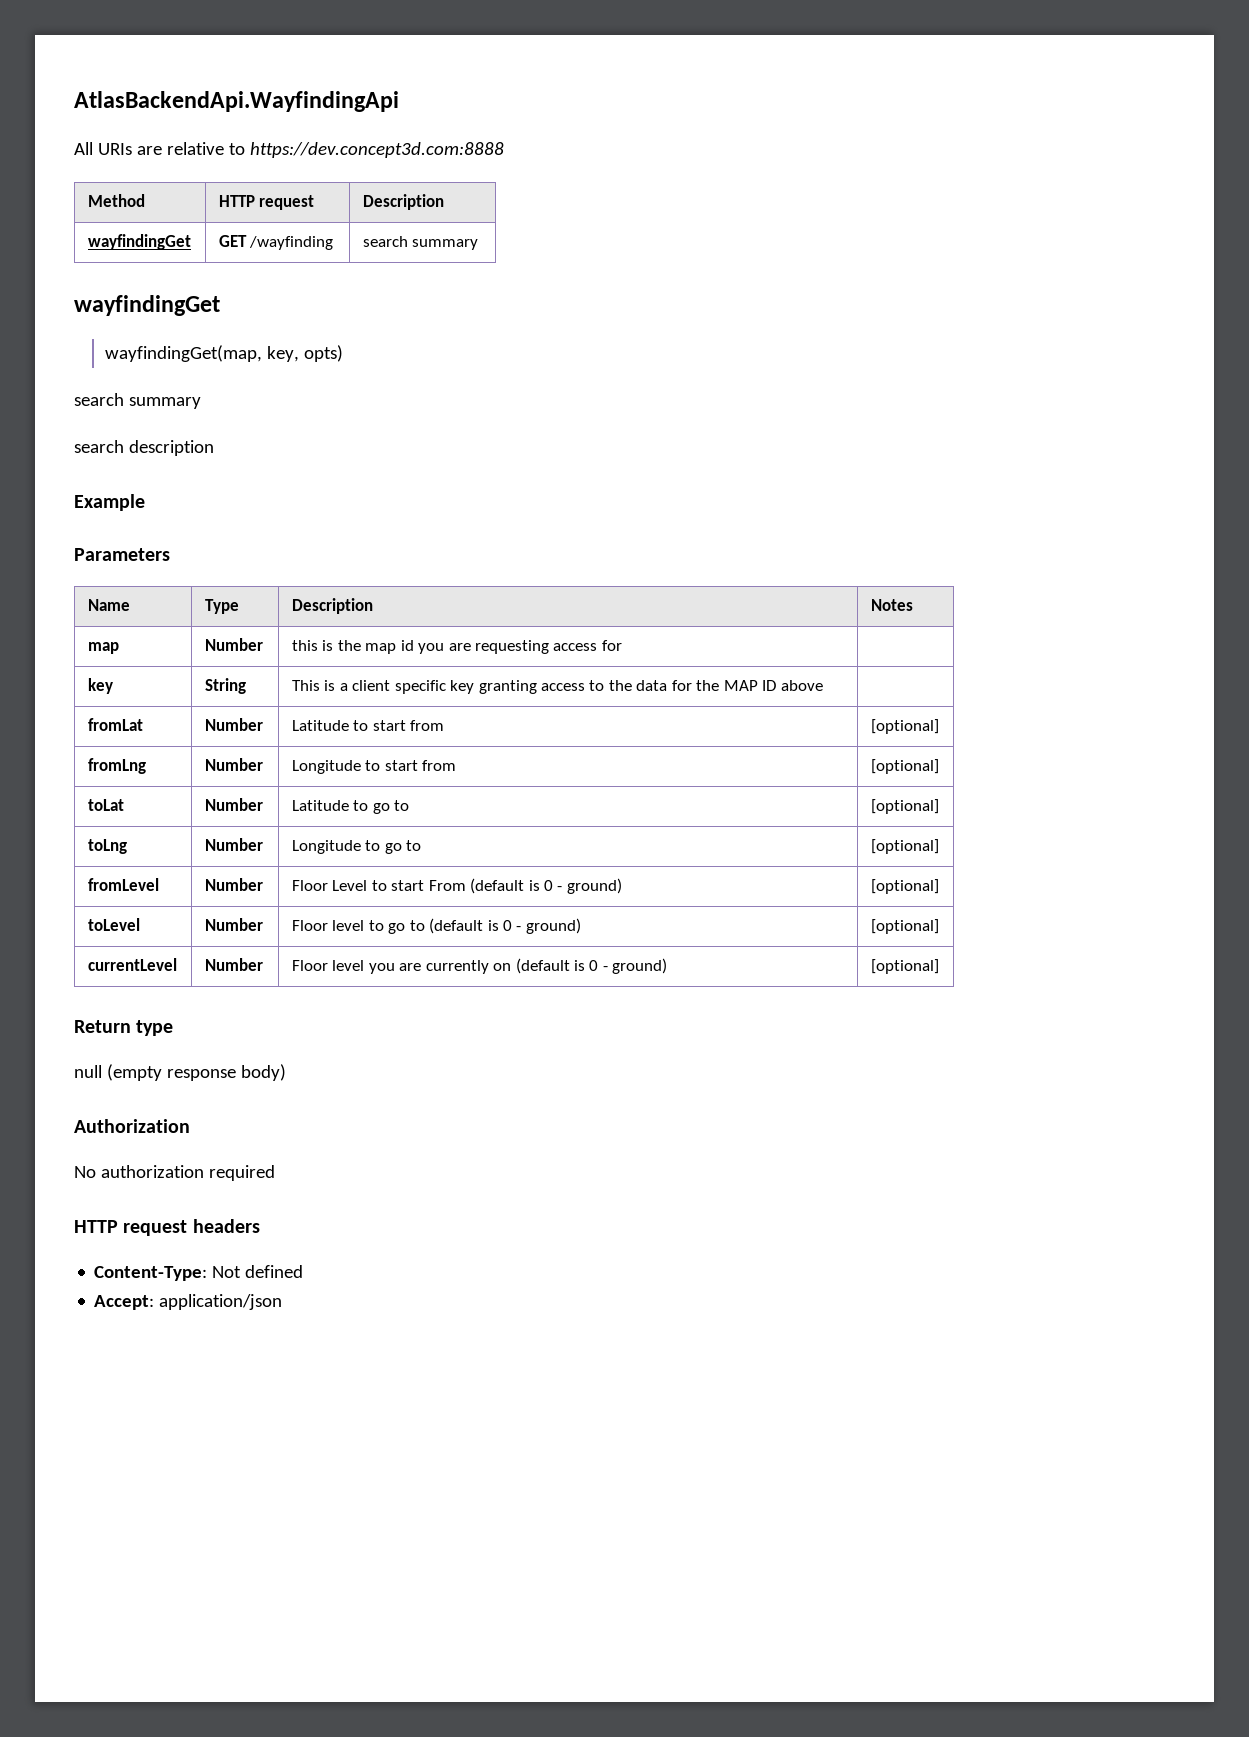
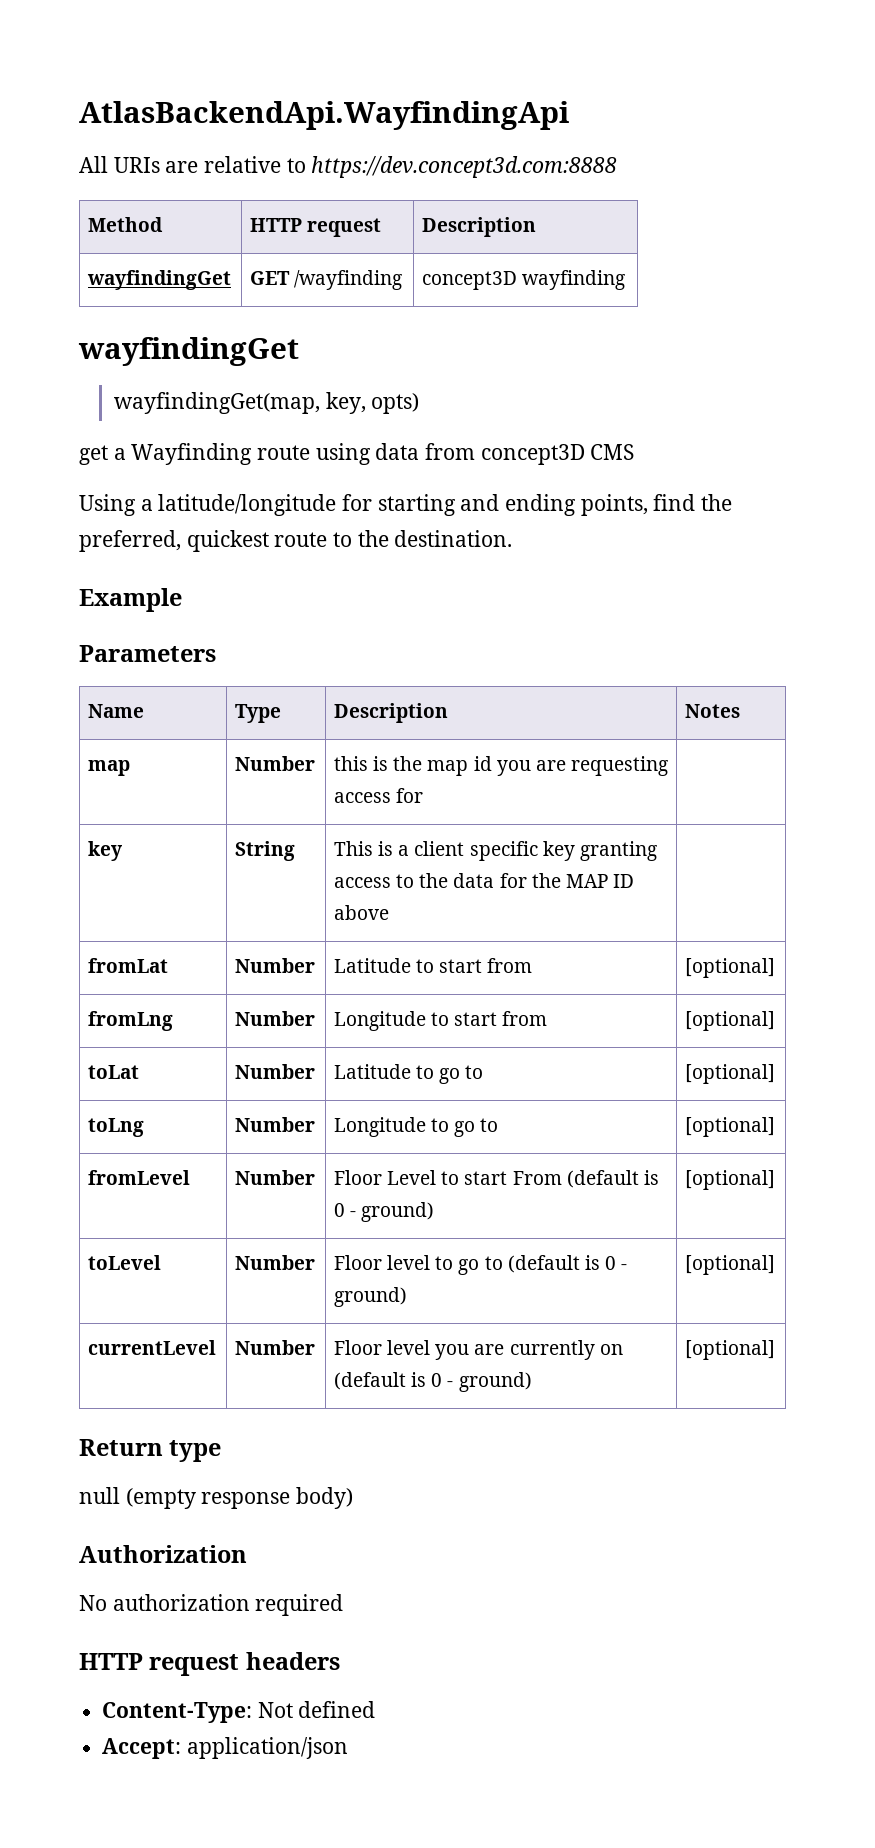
[362,236,479,250] search summary -> [422,270,626,290] concept3D wayfinding
[74,393,201,409] [74,440,214,456] search summary // search description -> [79,443,635,465] [79,494,733,516] [79,530,513,552] get a Wayfinding route using data from concept3D CMS // Using a latitude/longitude for starting and ending points, find the preferred, quickest route to the destination.

